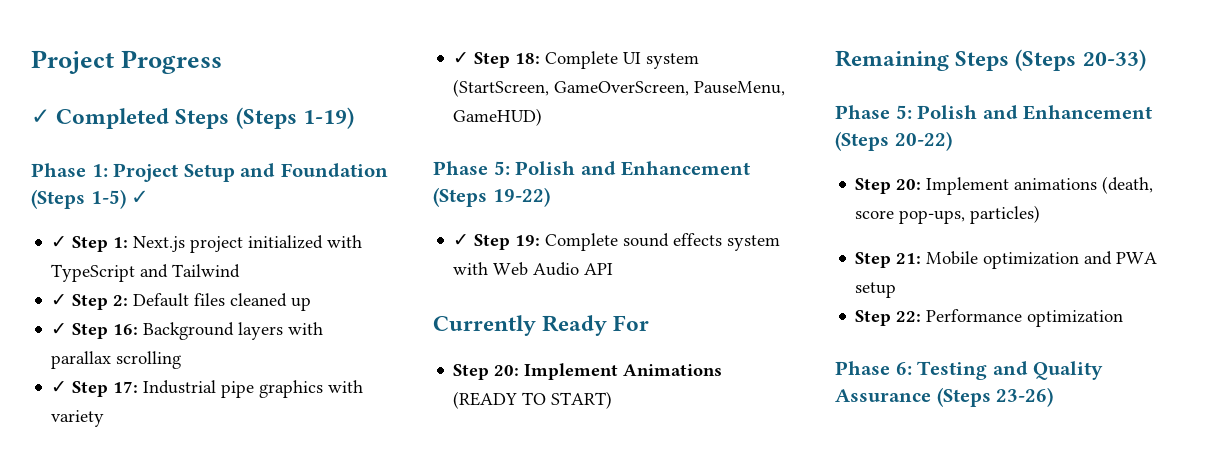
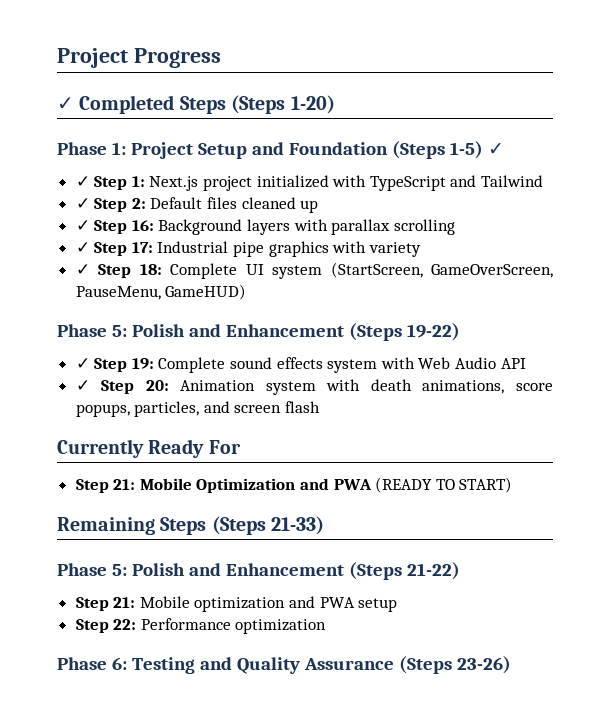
[302,107,354,129] 1-19) -> [290,95,335,114] 1-20)
(614, 269) none -> [75,379,554,395] [75,401,321,417] // ✓ Step 20: Animation system with death animations, score popups, particles, and screen flash
[494,363,723,380] 20: Implement Animations -> [113,478,372,493] 21: Mobile Optimization and PWA
[1082,49,1146,71] [835,105,1153,120] [835,131,952,151] [855,176,1154,195] [855,205,1041,224] 20-33) // Phase 5: Polish and Enhancement (Steps 20-22) // Step 20: Implement animations (death, score pop-ups, particles) -> [271,516,325,535] [57,562,460,580] 21-33) // Phase 5: Polish and Enhancement (Steps 21-22)

